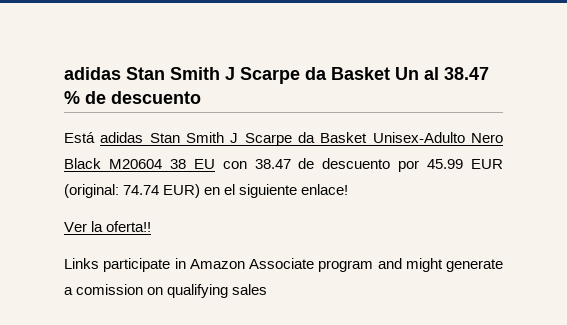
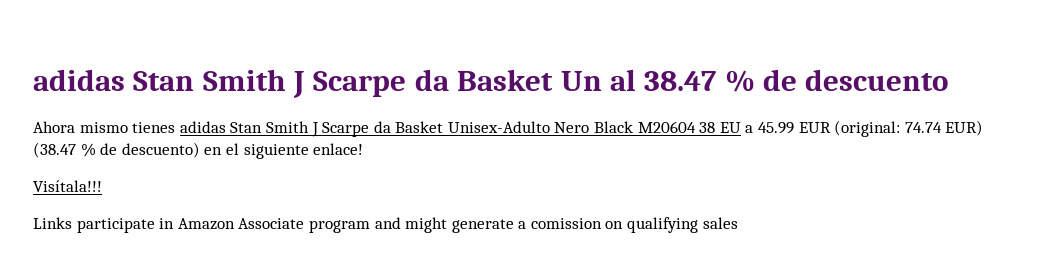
[64,132,95,143] Está -> [33,121,176,133] Ahora mismo tienes
[222,158,420,172] con 38.47 de descuento por -> [745,125,754,133] a
(201, 191) none -> [33,142,200,158] (38.47 % de descuento)
[64,221,152,232] Ver la oferta!! -> [33,180,102,192] Visítala!!!

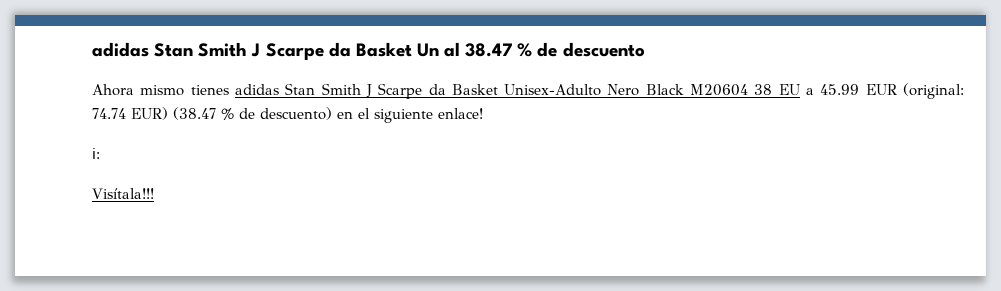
(364, 149) none -> [92,148,100,159] // ℹ:
[33,217,738,233] // Links participate in Amazon Associate program and might generate a comission on qualifying sales -> (154, 193) none

